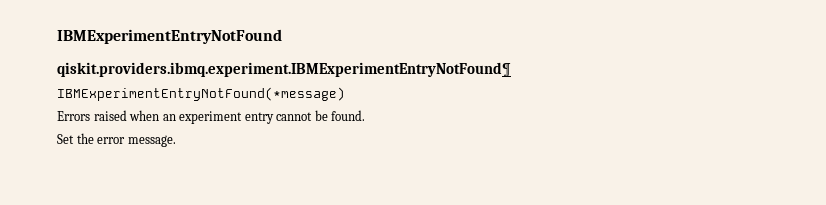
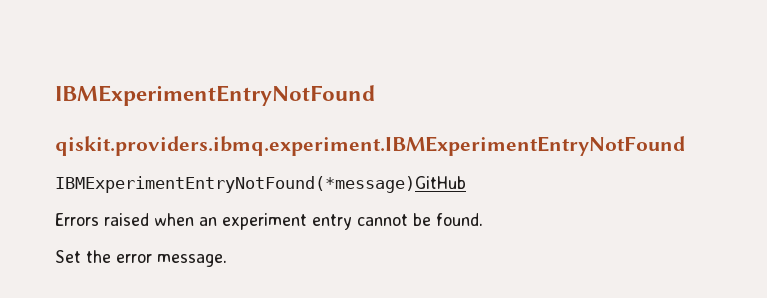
[57,62,511,77] [57,87,345,101] qiskit.providers.ibmq.experiment.IBMExperimentEntryNotFound¶ // IBMExperimentEntryNotFound(*message) -> [55,136,685,156] [55,176,466,193] qiskit.providers.ibmq.experiment.IBMExperimentEntryNotFound // IBMExperimentEntryNotFound(*message)GitHub

